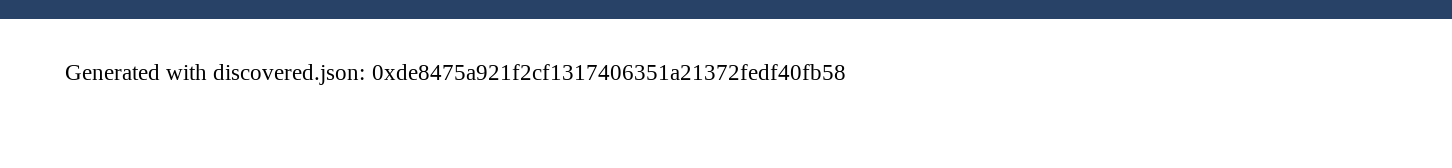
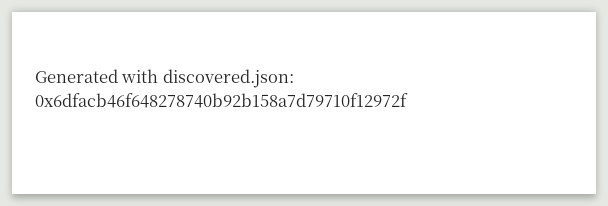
[371,64,846,80] 0xde8475a921f2cf1317406351a21372fedf40fb58 -> [35,93,408,108] 0x6dfacb46f648278740b92b158a7d79710f12972f

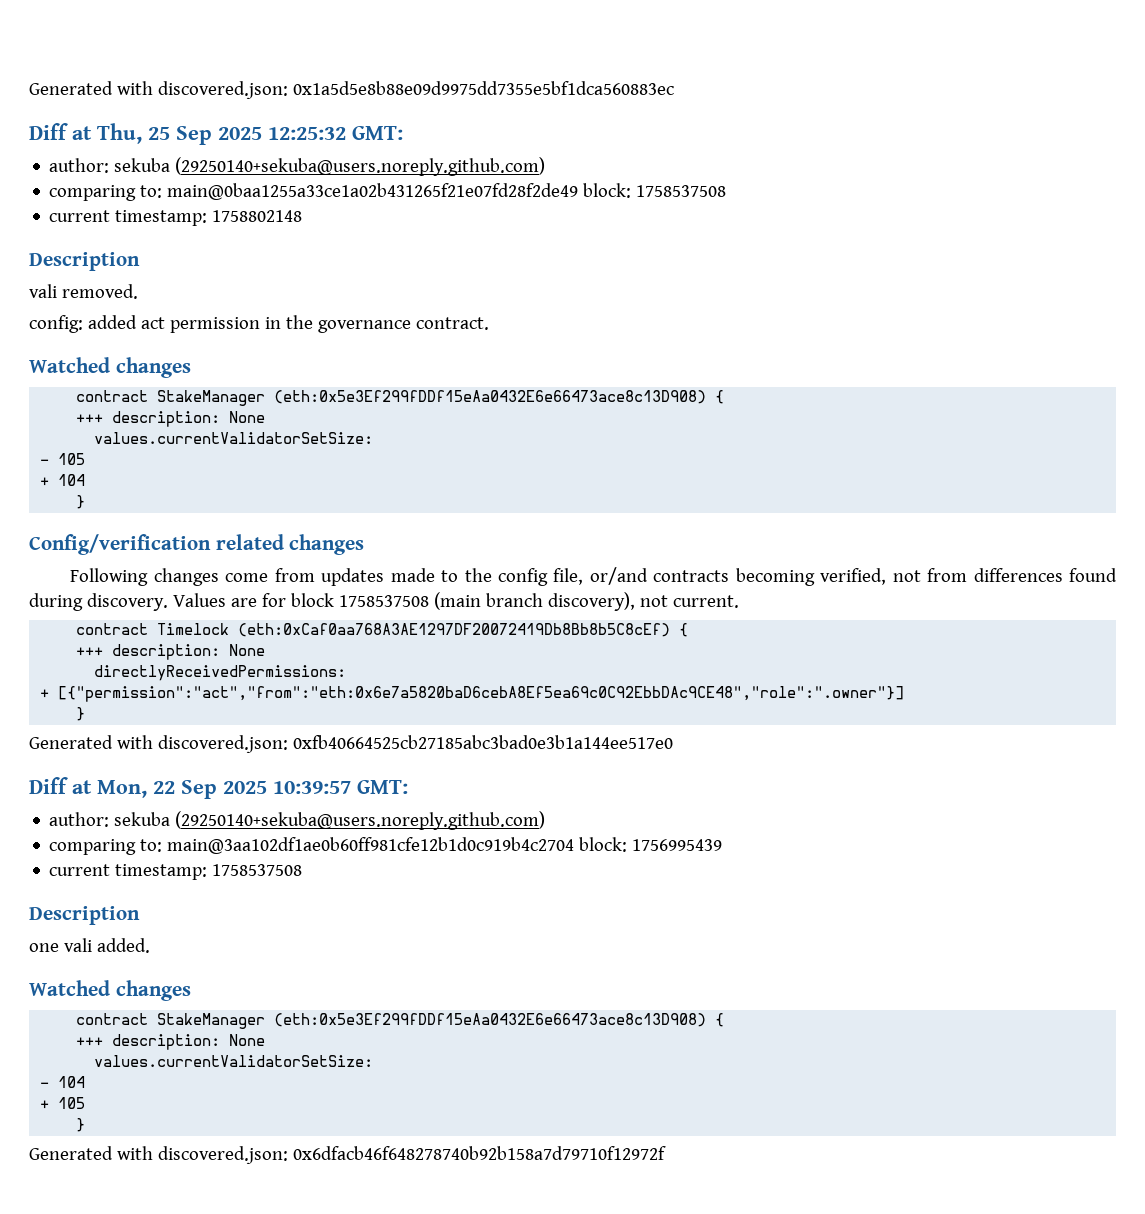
[35,69,294,88] Generated with discovered.json: -> [29,81,674,99] [29,123,403,145] [49,157,546,176] [49,183,727,201] [49,210,303,226] [29,252,140,271] [29,284,138,299] [29,315,489,333] [29,357,191,378] [76,390,725,406] [76,411,266,427] [94,432,374,444] [40,453,86,465] [40,474,86,486] [76,495,86,509] [29,534,365,555] [70,567,1117,586] [29,592,739,611] [76,623,689,637] [76,644,266,660] [94,665,347,681] [40,686,905,702] [76,707,86,721] [29,735,673,753] [29,777,408,799] [49,811,546,830] [49,837,723,855] [49,864,303,880] [29,906,140,925] [29,938,150,953] [29,980,191,1001] [76,1013,725,1029] [76,1034,266,1050] [94,1055,374,1067] [40,1076,86,1088] [40,1097,86,1109] [76,1118,86,1132] [29,1146,288,1164] Generated with discovered.json: 0x1a5d5e8b88e09d9975dd7355e5bf1dca560883ec // Diff at Thu, 25 Sep 2025 12:25:32 GMT: // author: sekuba (29250140+sekuba@users.noreply.github.com) // comparing to: main@0baa1255a33ce1a02b431265f21e07fd28f2de49 block: 1758537508 // current timestamp: 1758802148 // Description // vali removed. // config: added act permission in the governance contract. // Watched changes // contract StakeManager (eth:0x5e3Ef299fDDf15eAa0432E6e66473ace8c13D908) { // +++ description: None // values.currentValidatorSetSize: // - 105 // + 104 // } // Config/verification related changes // Following changes come from updates made to the config file, or/and contracts becoming verified, not from differences found during discovery. Values are for block 1758537508 (main branch discovery), not current. // contract Timelock (eth:0xCaf0aa768A3AE1297DF20072419Db8Bb8b5C8cEf) { // +++ description: None // directlyReceivedPermissions: // + [{"permission":"act","from":"eth:0x6e7a5820baD6cebA8Ef5ea69c0C92EbbDAc9CE48","role":".owner"}] // } // Generated with discovered.json: 0xfb40664525cb27185abc3bad0e3b1a144ee517e0 // Diff at Mon, 22 Sep 2025 10:39:57 GMT: // author: sekuba (29250140+sekuba@users.noreply.github.com) // comparing to: main@3aa102df1ae0b60ff981cfe12b1d0c919b4c2704 block: 1756995439 // current timestamp: 1758537508 // Description // one vali added. // Watched changes // contract StakeManager (eth:0x5e3Ef299fDDf15eAa0432E6e66473ace8c13D908) { // +++ description: None // values.currentValidatorSetSize: // - 104 // + 105 // } // Generated with discovered.json:

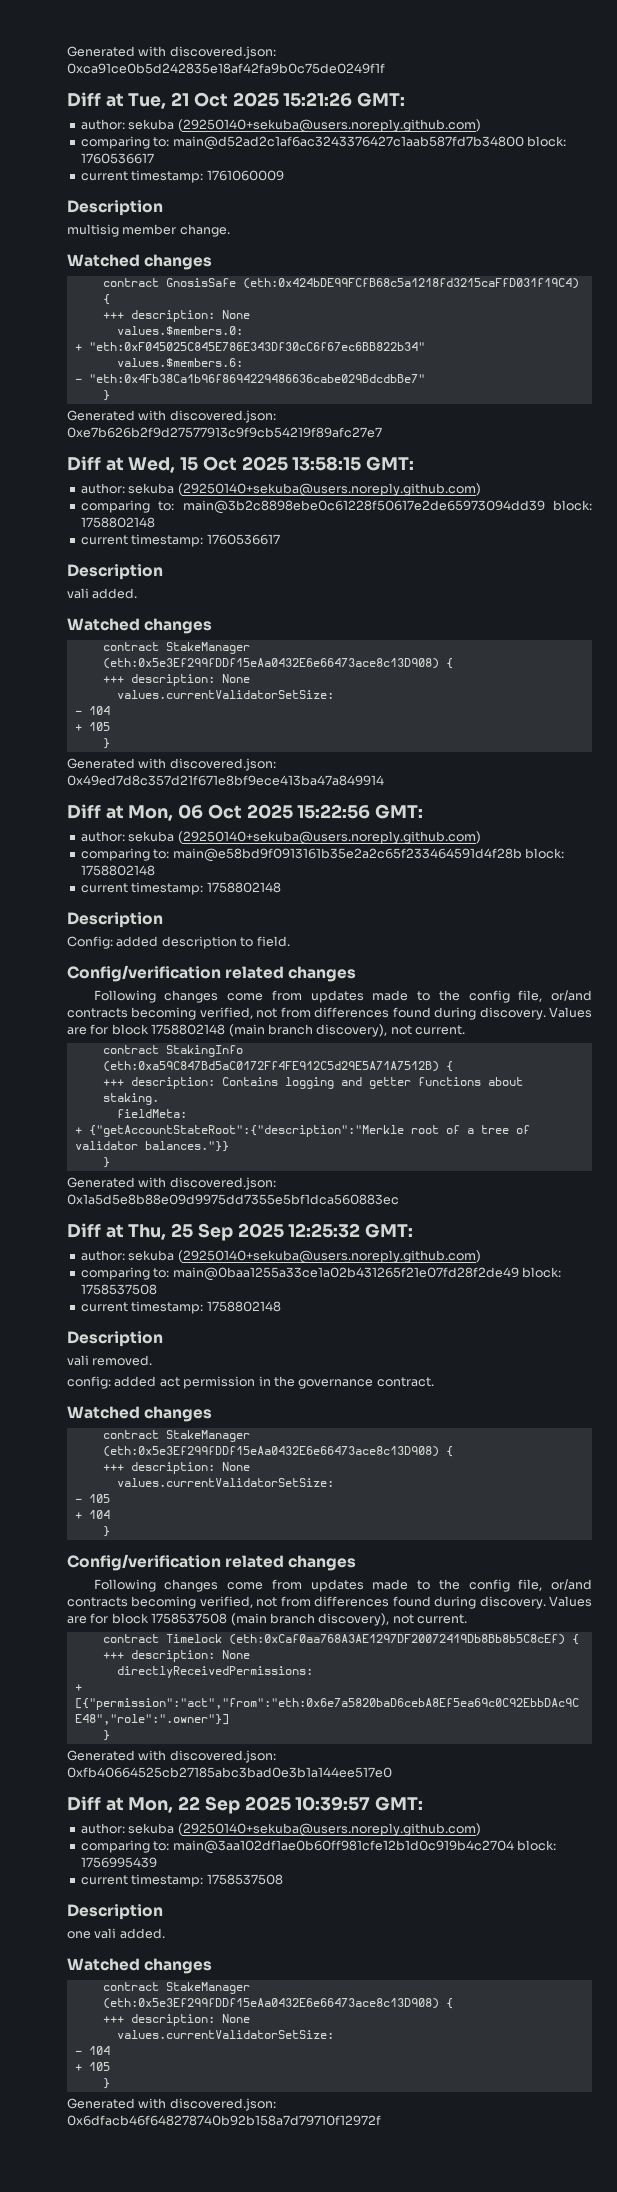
[29,81,288,99] Generated with discovered.json: -> [67,46,276,59] [67,63,385,74] [67,92,406,109] [80,119,481,133] [80,136,566,150] [80,153,154,164] [80,170,284,183] [67,200,163,216] [67,224,230,237] [67,254,213,270] [102,278,579,289] [102,294,110,305] [102,310,250,322] [116,326,243,335] [74,342,425,351] [116,358,243,367] [74,374,425,383] [102,390,110,401] [67,410,276,423] [67,427,382,438] [67,456,415,473] [80,483,481,497] [80,500,592,514] [80,517,155,528] [80,534,280,547] [67,564,163,580] [67,588,138,599] [67,618,213,634] [102,642,250,654] [102,658,453,669] [102,674,250,686] [116,690,334,699] [74,706,110,715] [74,722,110,731] [102,738,110,749] [67,758,276,771] [67,775,384,786] [67,804,424,821] [80,831,481,845] [80,848,564,862] [80,865,155,876] [80,882,281,895] [67,912,163,928] [67,936,290,949] [67,965,357,982] [93,990,593,1003] [67,1007,593,1020] [67,1024,465,1037] [102,1045,243,1057] [102,1061,453,1072] [102,1077,523,1089] [102,1093,159,1105] [116,1109,187,1118] [74,1125,530,1137] [74,1141,229,1152] [102,1157,110,1168] [67,1177,276,1190] Generated with discovered.json: 0xca91ce0b5d242835e18af42fa9b0c75de0249f1f // Diff at Tue, 21 Oct 2025 15:21:26 GMT: // author: sekuba (29250140+sekuba@users.noreply.github.com) // comparing to: main@d52ad2c1af6ac3243376427c1aab587fd7b34800 block: 1760536617 // current timestamp: 1761060009 // Description // multisig member change. // Watched changes // contract GnosisSafe (eth:0x424bDE99FCfB68c5a1218fd3215caFfD031f19C4) { // +++ description: None // values.$members.0: // + "eth:0xF045025C845E786E343Df30cC6f67ec6BB822b34" // values.$members.6: // - "eth:0x4Fb38Ca1b96f8694229486636cabe029BdcdbBe7" // } // Generated with discovered.json: 0xe7b626b2f9d27577913c9f9cb54219f89afc27e7 // Diff at Wed, 15 Oct 2025 13:58:15 GMT: // author: sekuba (29250140+sekuba@users.noreply.github.com) // comparing to: main@3b2c8898ebe0c61228f50617e2de65973094dd39 block: 1758802148 // current timestamp: 1760536617 // Description // vali added. // Watched changes // contract StakeManager (eth:0x5e3Ef299fDDf15eAa0432E6e66473ace8c13D908) { // +++ description: None // values.currentValidatorSetSize: // - 104 // + 105 // } // Generated with discovered.json: 0x49ed7d8c357d21f671e8bf9ece413ba47a849914 // Diff at Mon, 06 Oct 2025 15:22:56 GMT: // author: sekuba (29250140+sekuba@users.noreply.github.com) // comparing to: main@e58bd9f0913161b35e2a2c65f233464591d4f28b block: 1758802148 // current timestamp: 1758802148 // Description // Config: added description to field. // Config/verification related changes // Following changes come from updates made to the config file, or/and contracts becoming verified, not from differences found during discovery. Values are for block 1758802148 (main branch discovery), not current. // contract StakingInfo (eth:0xa59C847Bd5aC0172Ff4FE912C5d29E5A71A7512B) { // +++ description: Contains logging and getter functions about staking. // fieldMeta: // + {"getAccountStateRoot":{"description":"Merkle root of a tree of validator balances."}} // } // Generated with discovered.json:

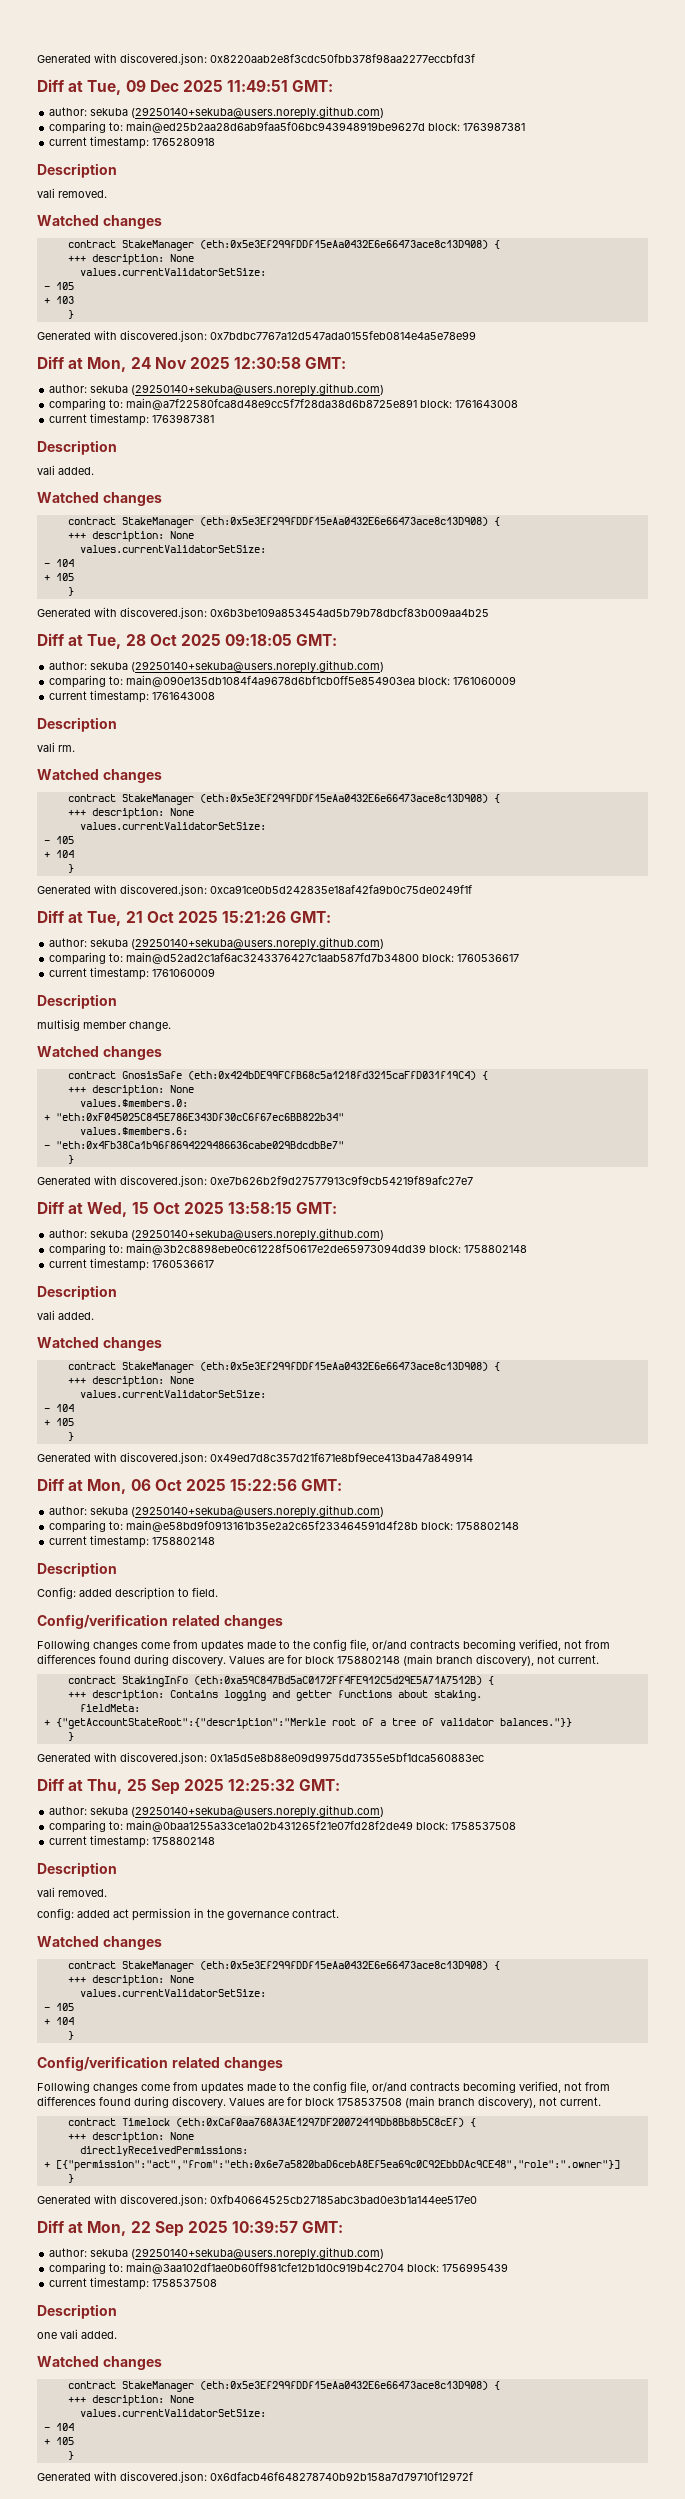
[67,46,276,59] Generated with discovered.json: -> [37,53,475,65] [37,79,334,95] [49,106,385,119] [49,121,526,134] [49,136,216,149] [37,163,117,178] [37,188,107,198] [37,215,162,229] [67,240,500,251] [67,254,194,265] [79,268,266,276] [43,282,74,290] [43,296,74,304] [67,310,74,319] [37,330,476,342] [37,356,347,372] [49,383,385,396] [49,398,519,411] [49,413,215,426] [37,440,117,455] [37,465,94,475] [37,492,162,506] [67,517,500,528] [67,531,194,542] [79,545,266,553] [43,559,74,567] [43,573,74,581] [67,587,74,596] [37,607,489,619] [37,633,338,649] [49,660,385,673] [49,675,517,688] [49,690,216,703] [37,717,117,732] [37,742,75,752] [37,769,162,783] [67,794,500,805] [67,808,194,819] [79,822,266,830] [43,836,74,844] [43,850,74,858] [67,864,74,873] [37,884,207,896] Generated with discovered.json: 0x8220aab2e8f3cdc50fbb378f98aa2277eccbfd3f // Diff at Tue, 09 Dec 2025 11:49:51 GMT: // author: sekuba (29250140+sekuba@users.noreply.github.com) // comparing to: main@ed25b2aa28d6ab9faa5f06bc943948919be9627d block: 1763987381 // current timestamp: 1765280918 // Description // vali removed. // Watched changes // contract StakeManager (eth:0x5e3Ef299fDDf15eAa0432E6e66473ace8c13D908) { // +++ description: None // values.currentValidatorSetSize: // - 105 // + 103 // } // Generated with discovered.json: 0x7bdbc7767a12d547ada0155feb0814e4a5e78e99 // Diff at Mon, 24 Nov 2025 12:30:58 GMT: // author: sekuba (29250140+sekuba@users.noreply.github.com) // comparing to: main@a7f22580fca8d48e9cc5f7f28da38d6b8725e891 block: 1761643008 // current timestamp: 1763987381 // Description // vali added. // Watched changes // contract StakeManager (eth:0x5e3Ef299fDDf15eAa0432E6e66473ace8c13D908) { // +++ description: None // values.currentValidatorSetSize: // - 104 // + 105 // } // Generated with discovered.json: 0x6b3be109a853454ad5b79b78dbcf83b009aa4b25 // Diff at Tue, 28 Oct 2025 09:18:05 GMT: // author: sekuba (29250140+sekuba@users.noreply.github.com) // comparing to: main@090e135db1084f4a9678d6bf1cb0ff5e854903ea block: 1761060009 // current timestamp: 1761643008 // Description // vali rm. // Watched changes // contract StakeManager (eth:0x5e3Ef299fDDf15eAa0432E6e66473ace8c13D908) { // +++ description: None // values.currentValidatorSetSize: // - 105 // + 104 // } // Generated with discovered.json:

